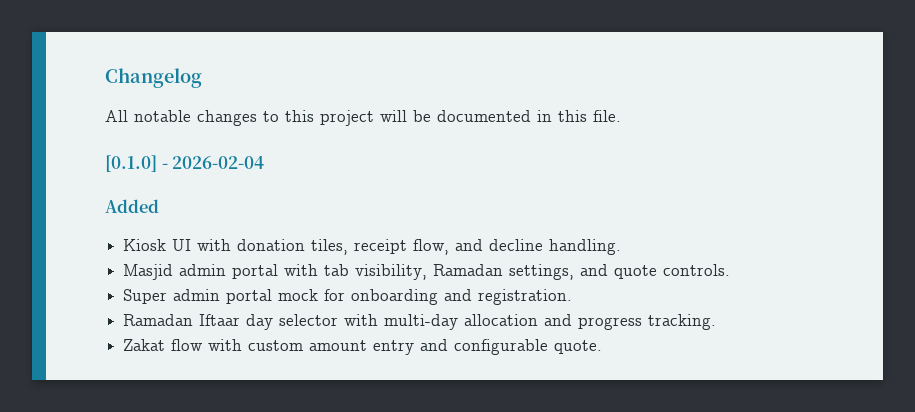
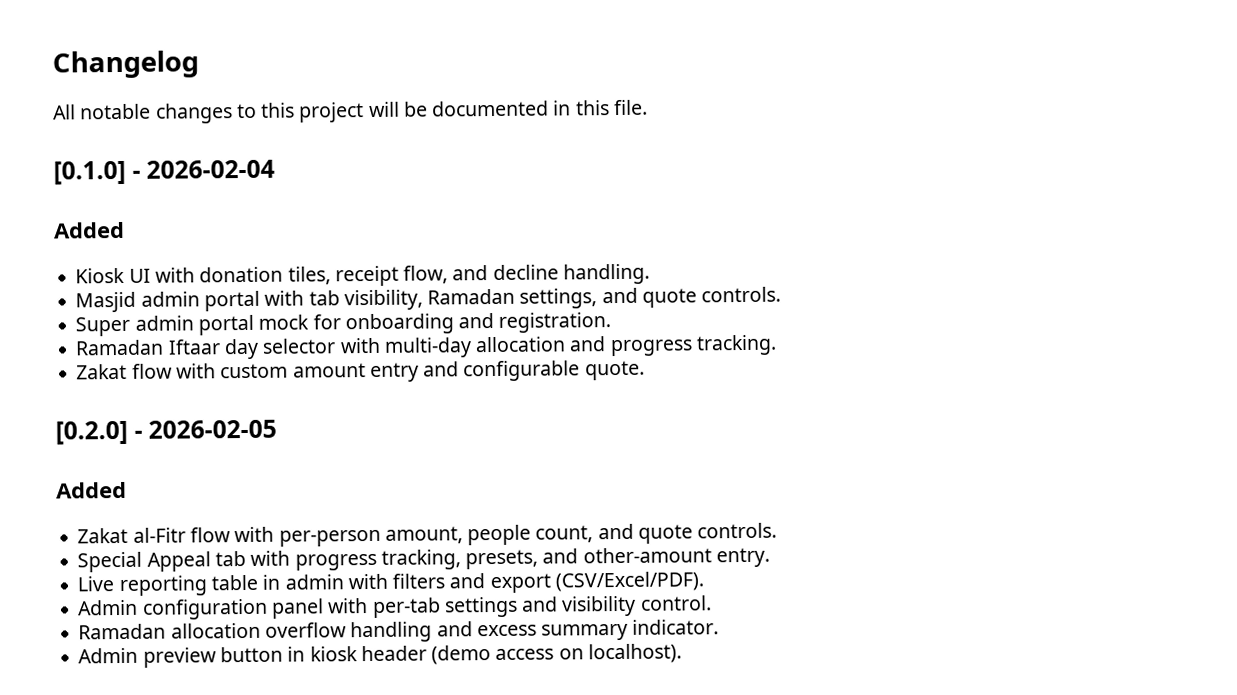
(603, 347) none -> [55,419,278,446] [56,481,127,499] [77,522,778,547] [77,547,770,573] [77,571,704,597] [78,595,712,620] [78,619,720,643] [78,643,682,668] // [0.2.0] - 2026-02-05 // Added // Zakat al-Fitr flow with per-person amount, people count, and quote controls. // Special Appeal tab with progress tracking, presets, and other-amount entry. // Live reporting table in admin with filters and export (CSV/Excel/PDF). // Admin configuration panel with per-tab settings and visibility control. // Ramadan allocation overflow handling and excess summary indicator. // Admin preview button in kiosk header (demo access on localhost).

